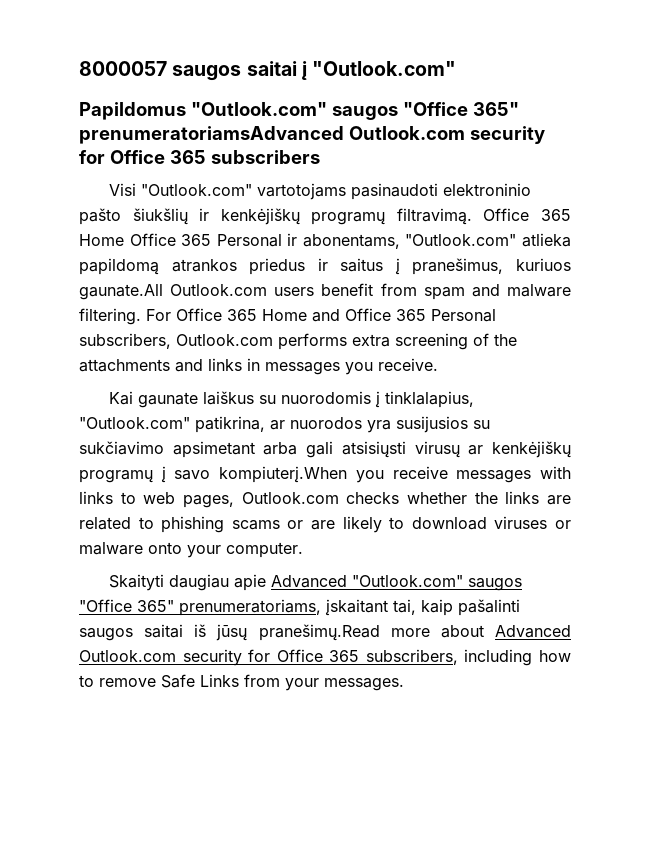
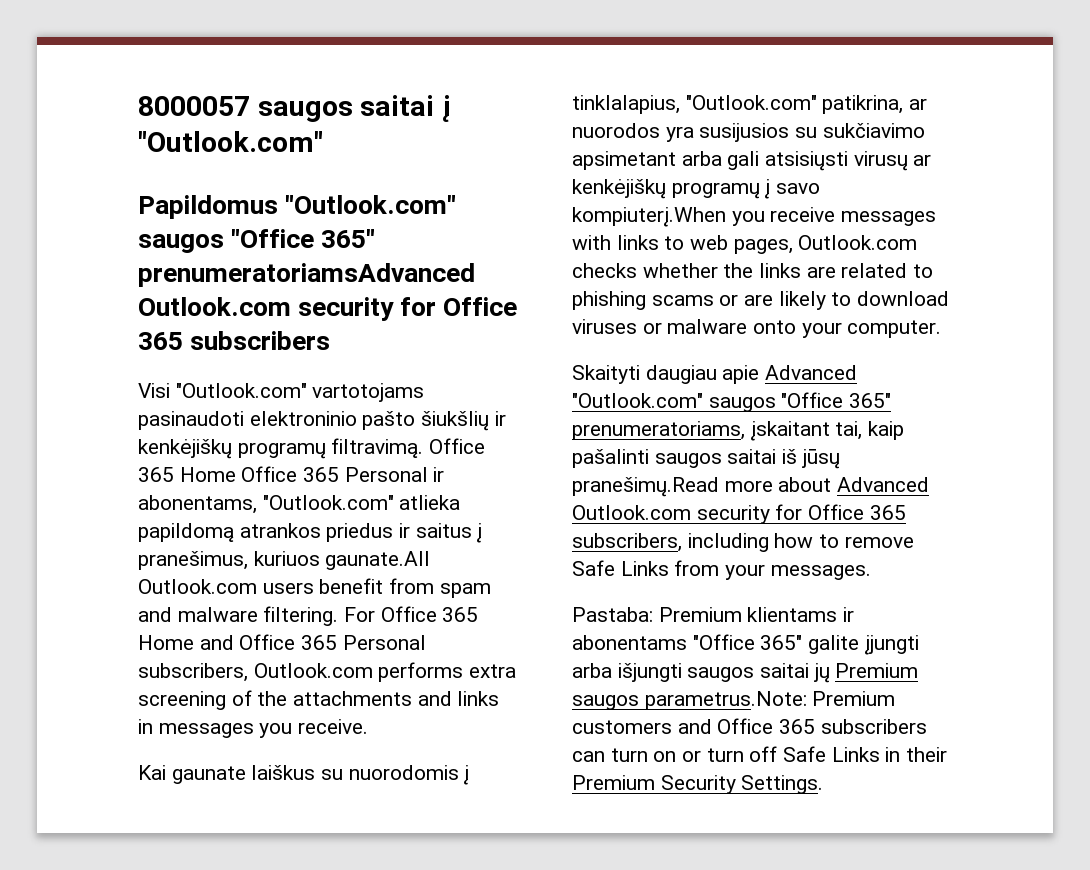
(404, 684) none -> [572,607,855,622] [572,634,919,655] [572,663,919,683] [572,691,896,710] [572,718,927,734] [572,746,948,762] [572,775,824,794] // Pastaba: Premium klientams ir abonentams "Office 365" galite įjungti arba išjungti saugos saitai jų Premium saugos parametrus.Note: Premium customers and Office 365 subscribers can turn on or turn off Safe Links in their Premium Security Settings.

